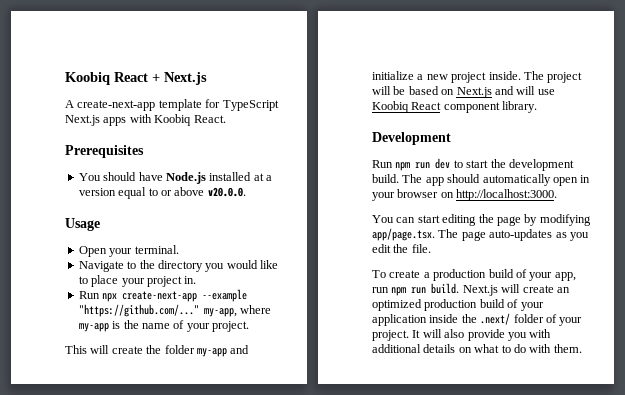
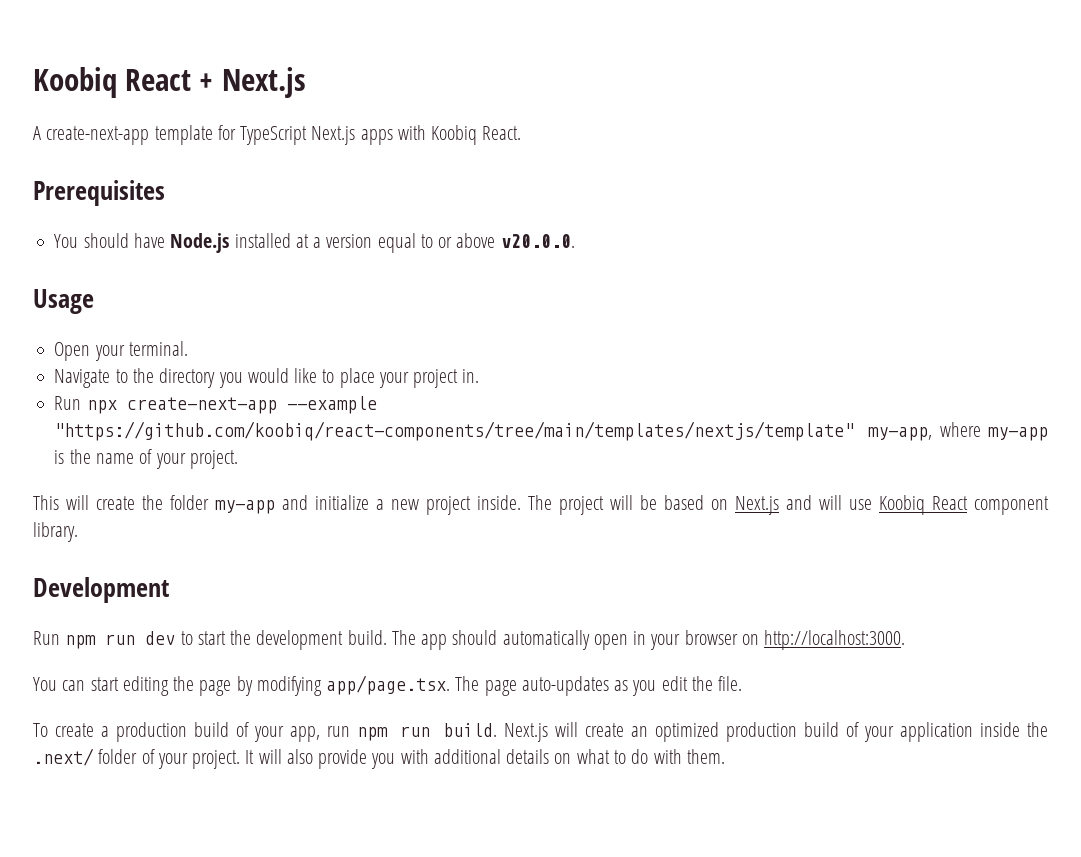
[78,304,199,317] "https://github.com/..." -> [54,421,855,441] "https://github.com/koobiq/react-components/tree/main/templates/nextjs/template"

